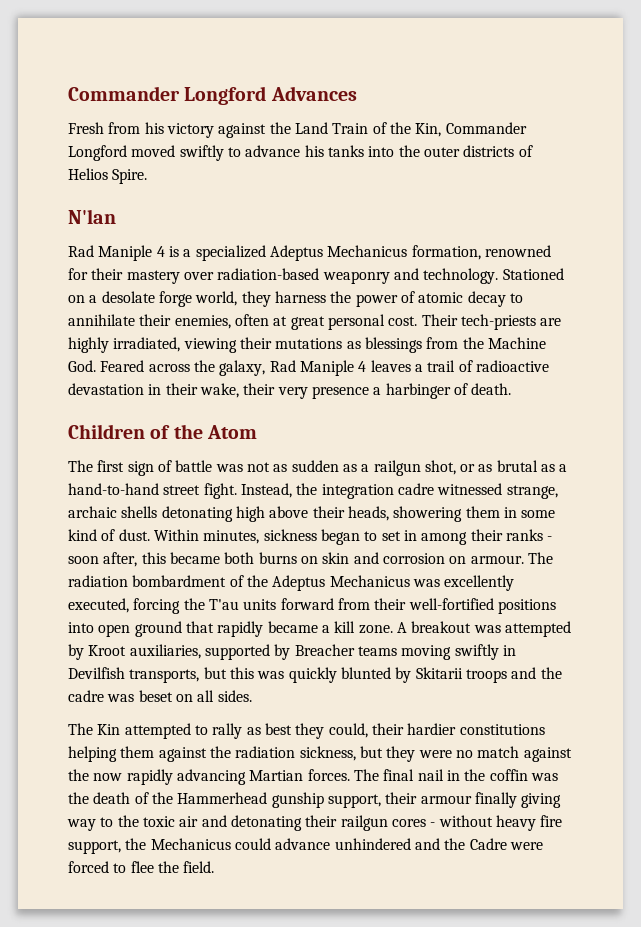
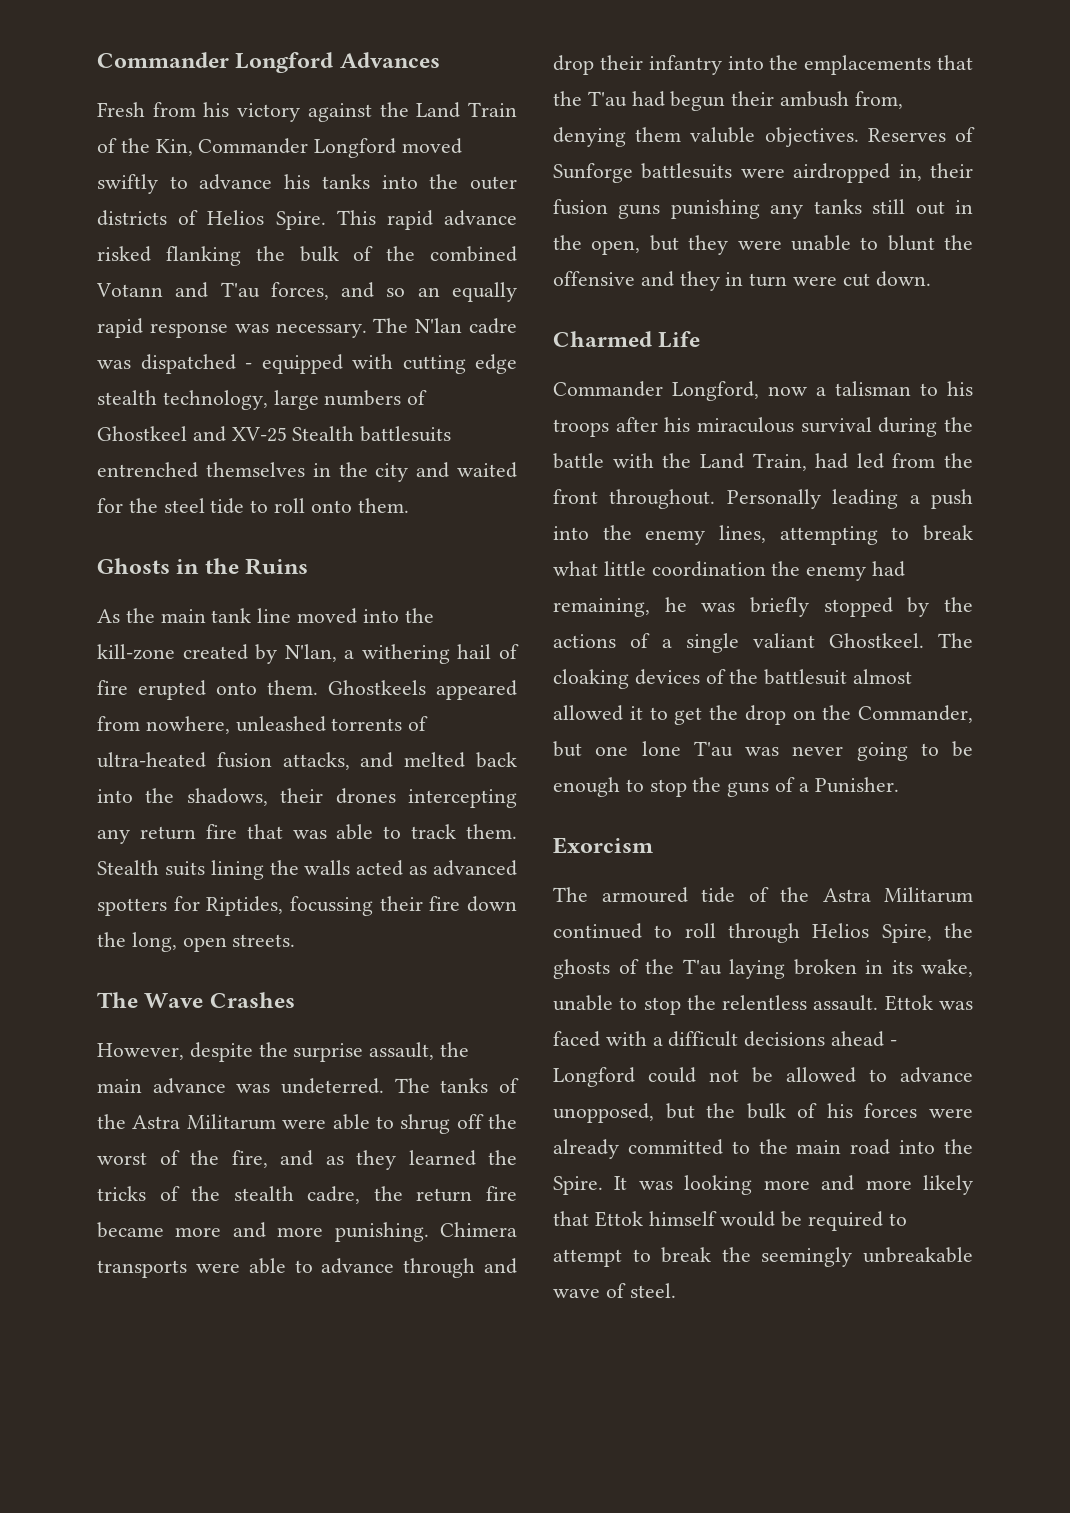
[68,209,116,224] [68,245,551,261] [68,268,564,284] [68,291,523,307] [68,314,562,330] [68,337,546,353] [68,360,549,376] [68,383,512,399] [68,424,258,439] [68,460,568,476] [68,483,558,499] [68,506,556,522] [68,529,553,545] [68,552,553,567] [68,575,515,591] [68,598,556,614] [68,621,571,637] [68,644,516,660] [68,667,562,683] [68,690,252,702] [68,723,545,739] [68,746,572,762] [68,769,558,785] [68,792,562,808] [67,815,563,831] [68,838,543,854] [68,861,215,873] // N'lan // Rad Maniple 4 is a specialized Adeptus Mechanicus formation, renowned for their mastery over radiation-based weaponry and technology. Stationed on a desolate forge world, they harness the power of atomic decay to annihilate their enemies, often at great personal cost. Their tech-priests are highly irradiated, viewing their mutations as blessings from the Machine God. Feared across the galaxy, Rad Maniple 4 leaves a trail of radioactive devastation in their wake, their very presence a harbinger of death. // Children of the Atom // The first sign of battle was not as sudden as a railgun shot, or as brutal as a hand-to-hand street fight. Instead, the integration cadre witnessed strange, archaic shells detonating high above their heads, showering them in some kind of dust. Within minutes, sickness began to set in among their ranks - soon after, this became both burns on skin and corrosion on armour. The radiation bombardment of the Adeptus Mechanicus was excellently executed, forcing the T'au units forward from their well-fortified positions into open ground that rapidly became a kill zone. A breakout was attempted by Kroot auxiliaries, supported by Breacher teams moving swiftly in Devilfish transports, but this was quickly blunted by Skitarii troops and the cadre was beset on all sides. // The Kin attempted to rally as best they could, their hardier constitutions helping them against the radiation sickness, but they were no match against the now rapidly advancing Martian forces. The final nail in the coffin was the death of the Hammerhead gunship support, their armour finally giving way to the toxic air and detonating their railgun cores - without heavy fire support, the Mechanicus could advance unhindered and the Cadre were forced to flee the field. -> [336,210,517,230] [97,246,517,266] [96,282,517,302] [97,318,517,338] [97,354,517,374] [97,390,428,410] [97,426,452,442] [97,462,517,482] [97,498,409,514] [97,558,309,575] [97,608,434,624] [97,644,519,664] [97,680,517,700] [97,716,429,734] [97,752,517,770] [97,788,517,808] [97,824,517,844] [97,860,517,880] [97,896,517,916] [97,932,296,952] [97,992,295,1008] [97,1042,470,1062] [97,1078,519,1094] [97,1114,517,1134] [97,1150,517,1170] [97,1186,517,1204] [97,1222,517,1242] [97,1258,517,1278] [553,55,973,75] [553,91,903,111] [553,127,975,147] [553,163,973,183] [553,199,973,219] [553,235,973,255] [553,271,931,291] [553,331,701,348] [553,381,973,401] [553,417,973,437] [553,453,973,471] [553,489,973,509] [553,525,973,545] [553,561,906,581] [553,597,973,617] [553,633,973,653] [553,669,913,689] [553,705,973,725] [553,741,973,761] [553,777,899,797] [553,837,653,854] [553,887,973,903] [553,923,973,943] [553,959,973,979] [553,995,973,1015] [553,1031,897,1047] [553,1067,973,1087] [553,1103,973,1123] [553,1139,973,1159] [553,1175,973,1195] [553,1211,907,1231] [553,1247,973,1267] [553,1283,676,1298] This rapid advance risked flanking the bulk of the combined Votann and T'au forces, and so an equally rapid response was necessary. The N'lan cadre was dispatched - equipped with cutting edge stealth technology, large numbers of Ghostkeel and XV-25 Stealth battlesuits entrenched themselves in the city and waited for the steel tide to roll onto them. // Ghosts in the Ruins // As the main tank line moved into the kill-zone created by N'lan, a withering hail of fire erupted onto them. Ghostkeels appeared from nowhere, unleashed torrents of ultra-heated fusion attacks, and melted back into the shadows, their drones intercepting any return fire that was able to track them. Stealth suits lining the walls acted as advanced spotters for Riptides, focussing their fire down the long, open streets. // The Wave Crashes // However, despite the surprise assault, the main advance was undeterred. The tanks of the Astra Militarum were able to shrug off the worst of the fire, and as they learned the tricks of the stealth cadre, the return fire became more and more punishing. Chimera transports were able to advance through and drop their infantry into the emplacements that the T'au had begun their ambush from, denying them valuble objectives. Reserves of Sunforge battlesuits were airdropped in, their fusion guns punishing any tanks still out in the open, but they were unable to blunt the offensive and they in turn were cut down. // Charmed Life // Commander Longford, now a talisman to his troops after his miraculous survival during the battle with the Land Train, had led from the front throughout. Personally leading a push into the enemy lines, attempting to break what little coordination the enemy had remaining, he was briefly stopped by the actions of a single valiant Ghostkeel. The cloaking devices of the battlesuit almost allowed it to get the drop on the Commander, but one lone T'au was never going to be enough to stop the guns of a Punisher. // Exorcism // The armoured tide of the Astra Militarum continued to roll through Helios Spire, the ghosts of the T'au laying broken in its wake, unable to stop the relentless assault. Ettok was faced with a difficult decisions ahead - Longford could not be allowed to advance unopposed, but the bulk of his forces were already committed to the main road into the Spire. It was looking more and more likely that Ettok himself would be required to attempt to break the seemingly unbreakable wave of steel.

